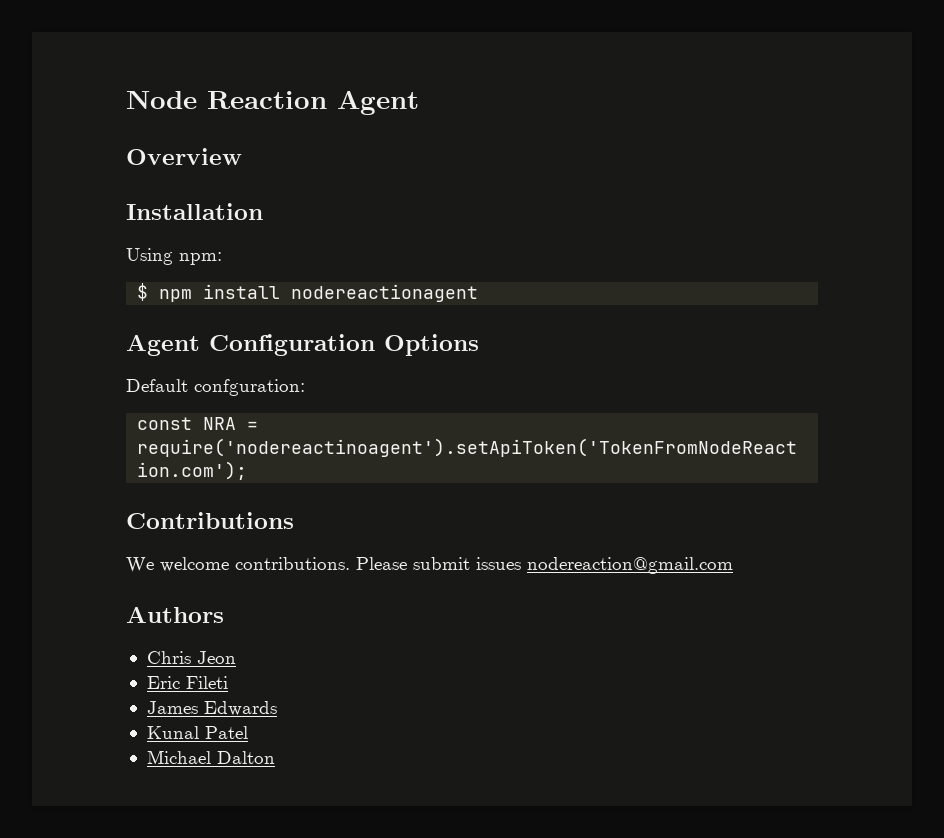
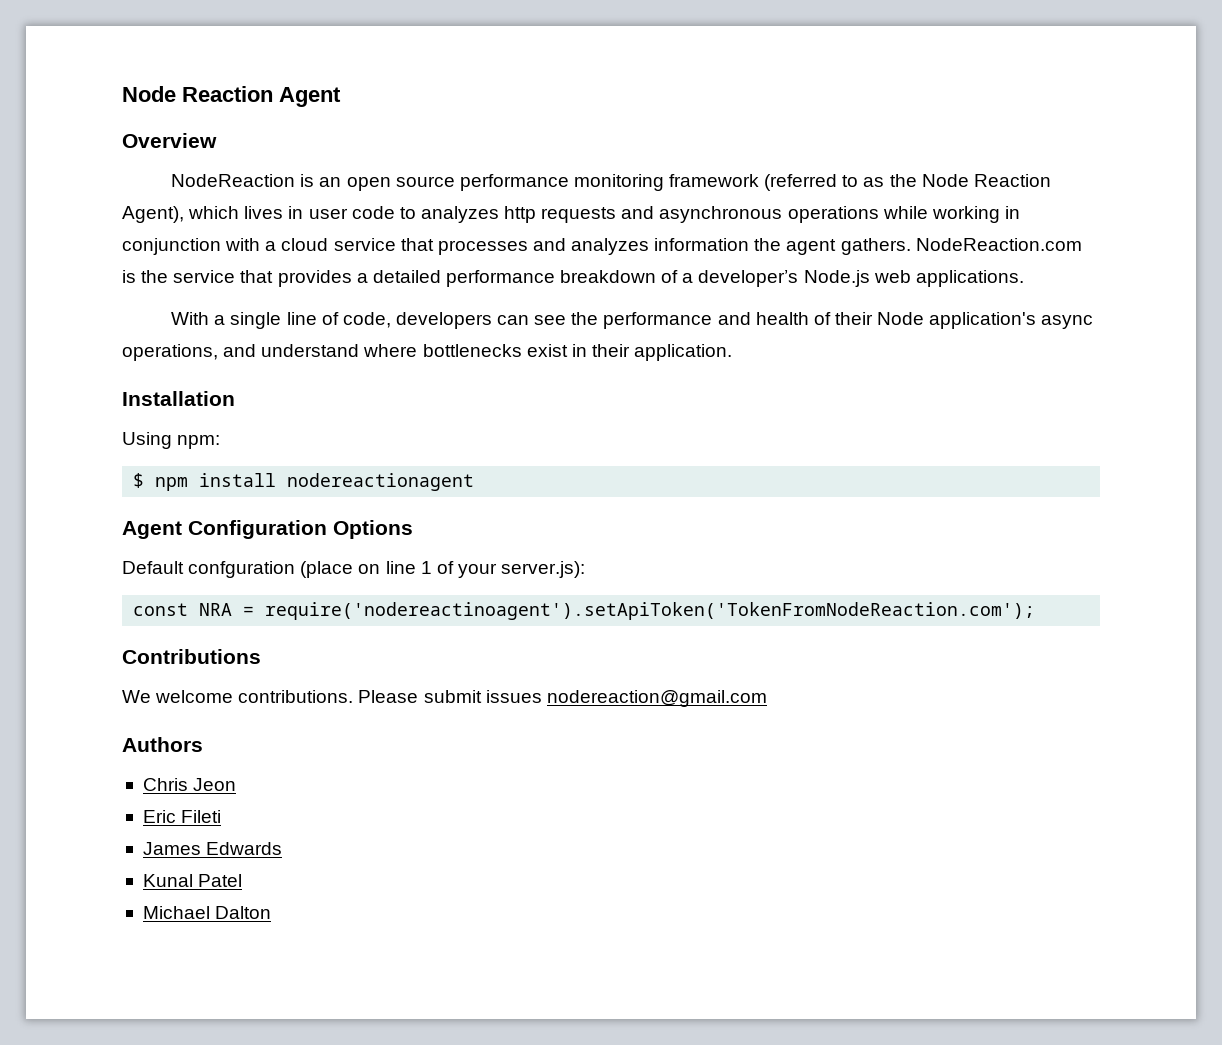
(242, 156) none -> [171,174,1051,191] [122,206,1020,223] [122,238,1082,255] [122,270,1024,287] [171,312,1094,329] [122,344,733,361] // NodeReaction is an open source performance monitoring framework (referred to as the Node Reaction Agent), which lives in user code to analyzes http requests and asynchronous operations while working in conjunction with a cloud service that processes and analyzes information the agent gathers. NodeReaction.com is the service that provides a detailed performance breakdown of a developer’s Node.js web applications. // With a single line of code, developers can see the performance and health of their Node application's async operations, and understand where bottlenecks exist in their application.
[194,379,305,396] confguration: -> [188,561,586,578] confguration (place on line 1 of your server.js):

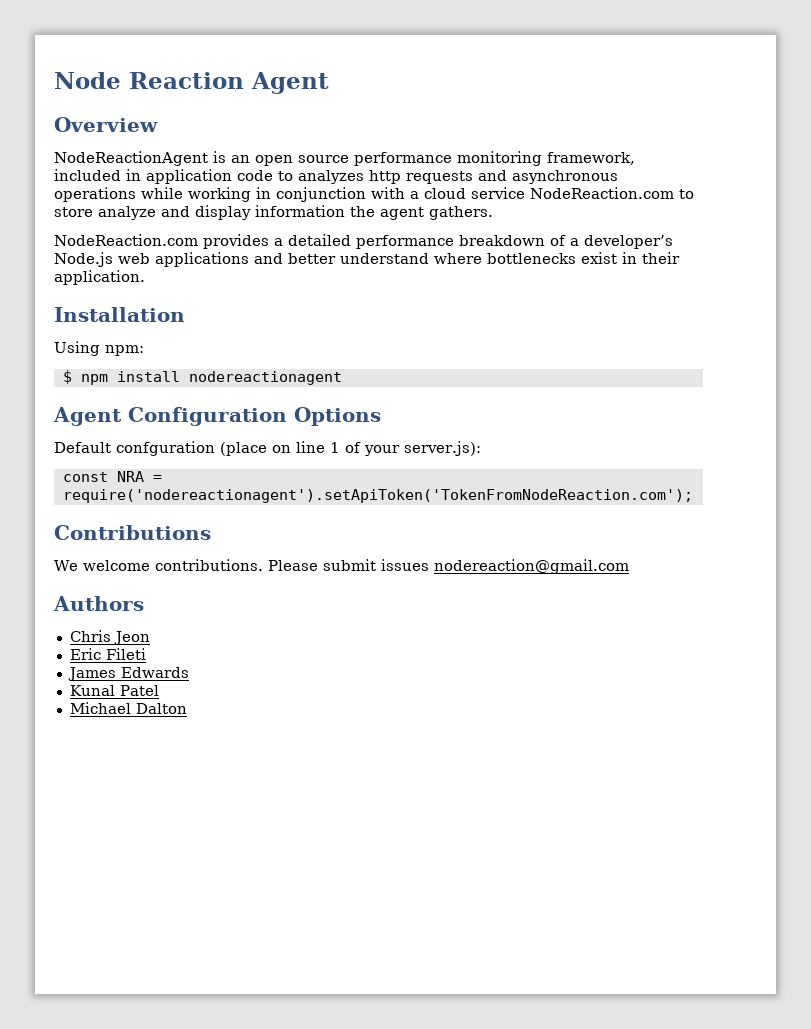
[171,174,296,187] NodeReaction -> [54,151,208,166] NodeReactionAgent
[669,174,1051,191] [122,206,348,223] framework (referred to as the Node Reaction Agent), which lives in user -> [547,152,635,165] [54,169,232,184] framework, included in application
[400,238,650,255] that processes and analyzes -> [530,187,694,199] [54,205,251,220] NodeReaction.com to store analyze and display
[915,238,1082,251] [122,270,274,283] NodeReaction.com is the service that -> [54,234,198,246] // NodeReaction.com
[915,270,1024,287] [171,312,1094,329] [122,344,257,361] applications. // With a single line of code, developers can see the performance and health of their Node application's async operations, and -> [155,252,336,267] applications and better
[265,602,1036,620] require('nodereactinoagent').setApiToken('TokenFromNodeReaction.com'); -> [62,489,693,503] require('nodereactionagent').setApiToken('TokenFromNodeReaction.com');

